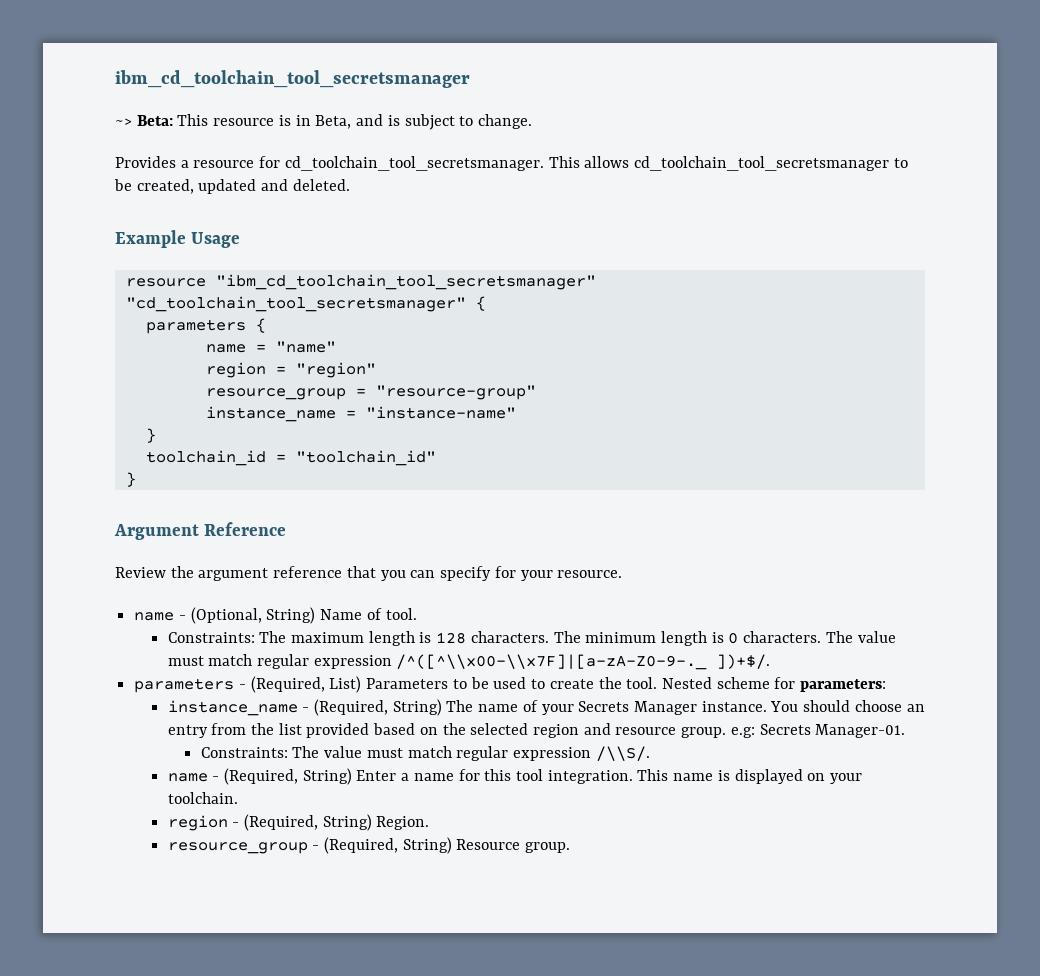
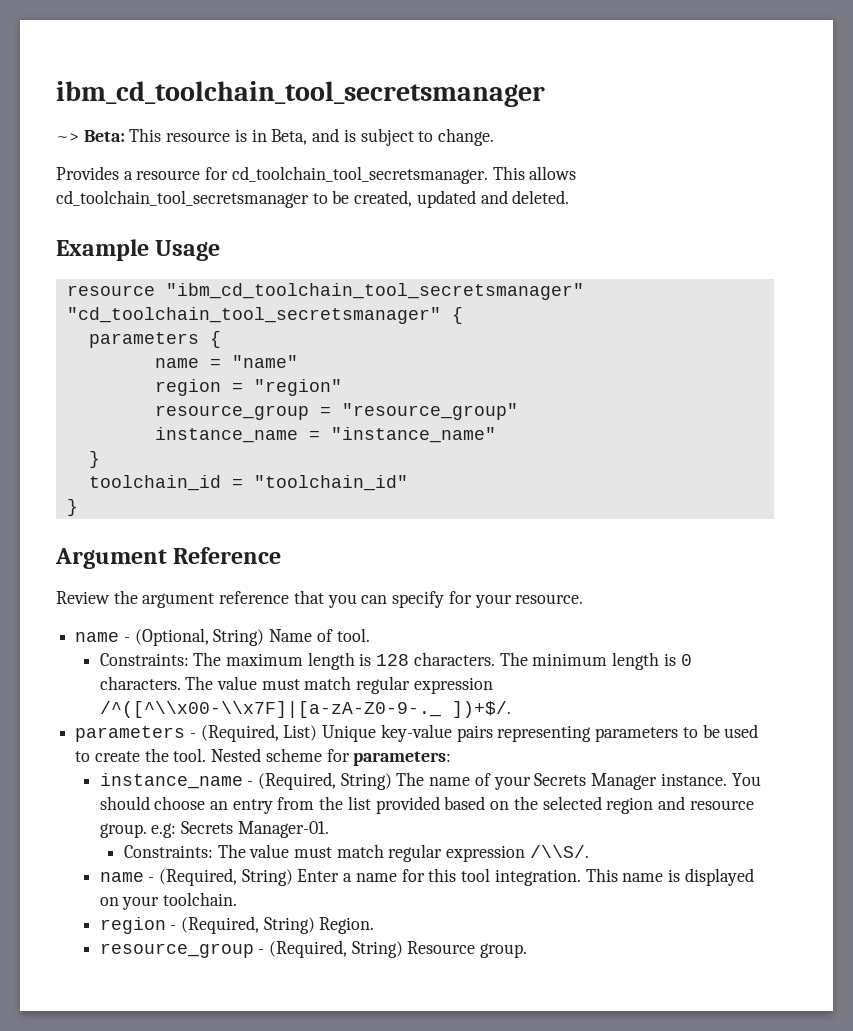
[375,385,536,400] "resource-group" -> [341,403,518,420] "resource_group"
[365,406,516,419] "instance-name" -> [330,427,496,443] "instance_name"
[366,678,449,689] Parameters -> [322,724,679,742] Unique key-value pairs representing parameters

